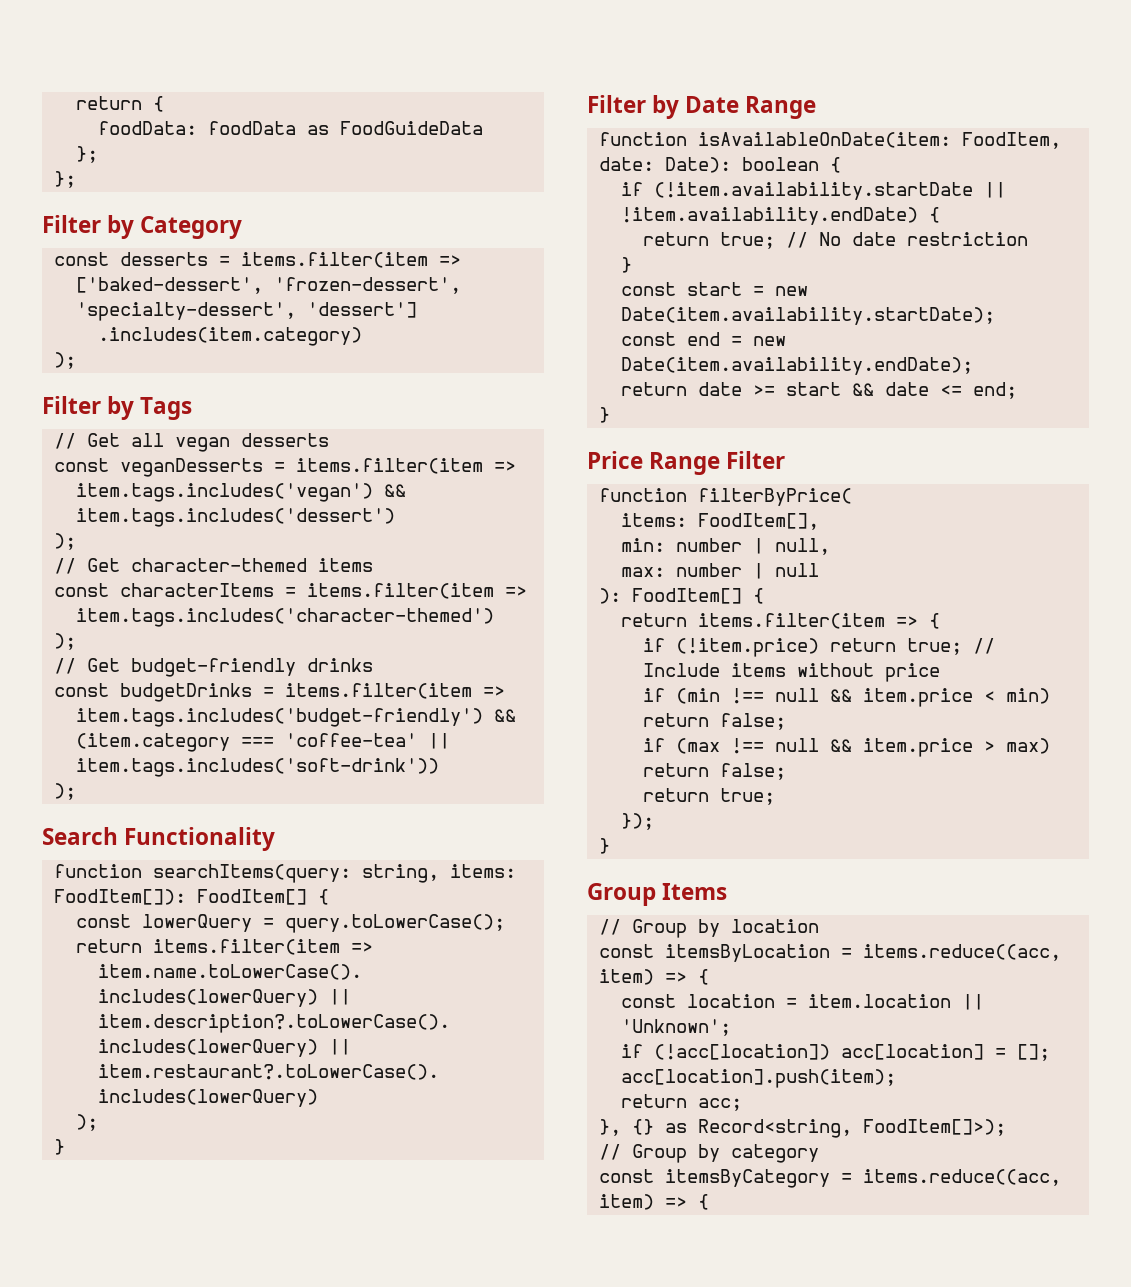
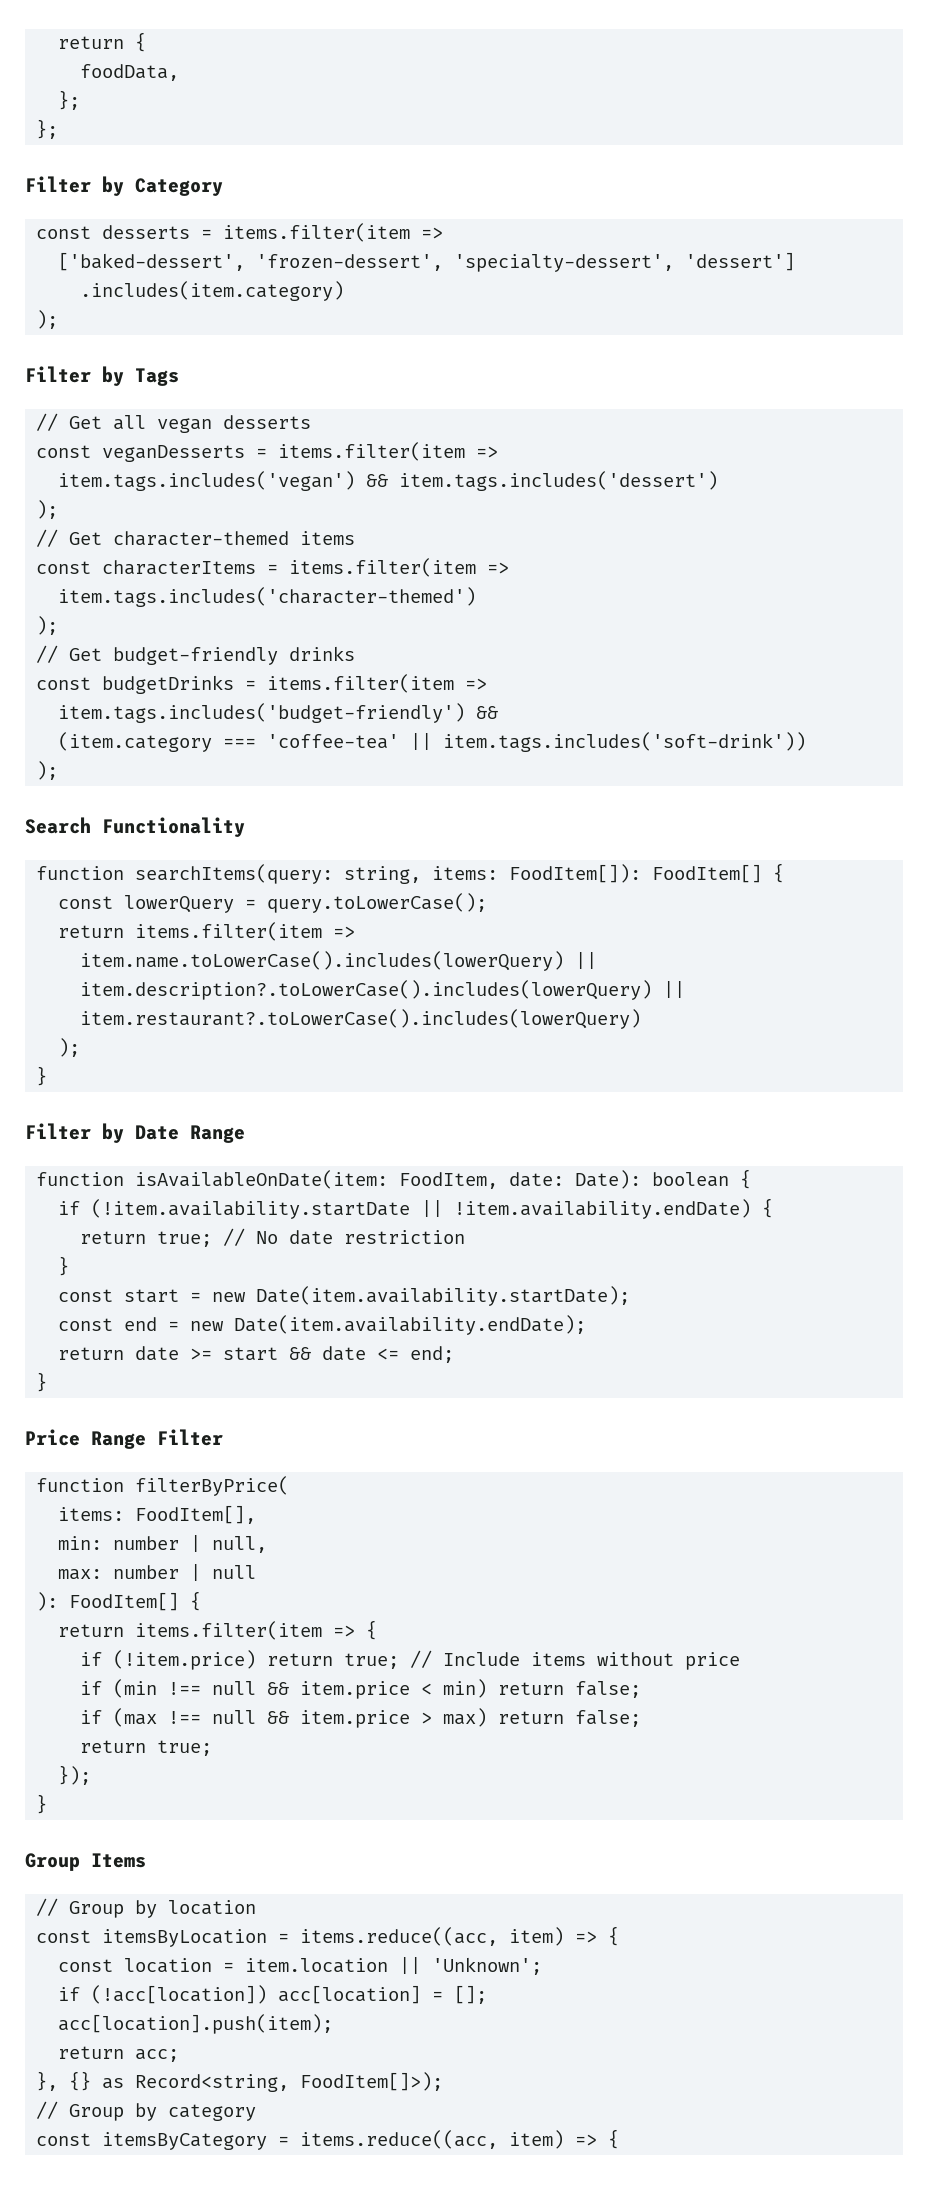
[97,121,483,135] foodData: foodData as FoodGuideData -> [80,64,180,81] foodData,

